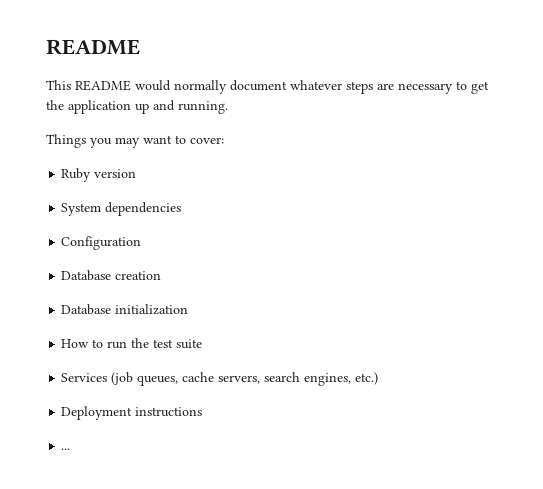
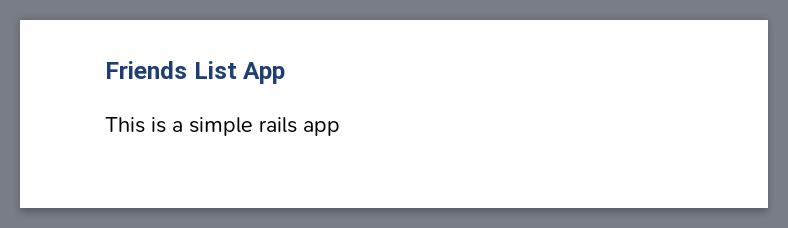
[46,39,140,55] [46,80,489,94] [46,100,228,114] [46,134,224,148] [61,168,137,182] [61,202,182,216] [61,236,142,250] [61,270,162,281] [61,304,189,315] [61,338,203,349] [61,372,379,386] [61,406,203,420] [61,448,71,450] README // This README would normally document whatever steps are necessary to get the application up and running. // Things you may want to cover: // Ruby version // System dependencies // Configuration // Database creation // Database initialization // How to run the test suite // Services (job queues, cache servers, search engines, etc.) // Deployment instructions // ... -> [105,61,286,84] [105,117,340,136] Friends List App // This is a simple rails app

